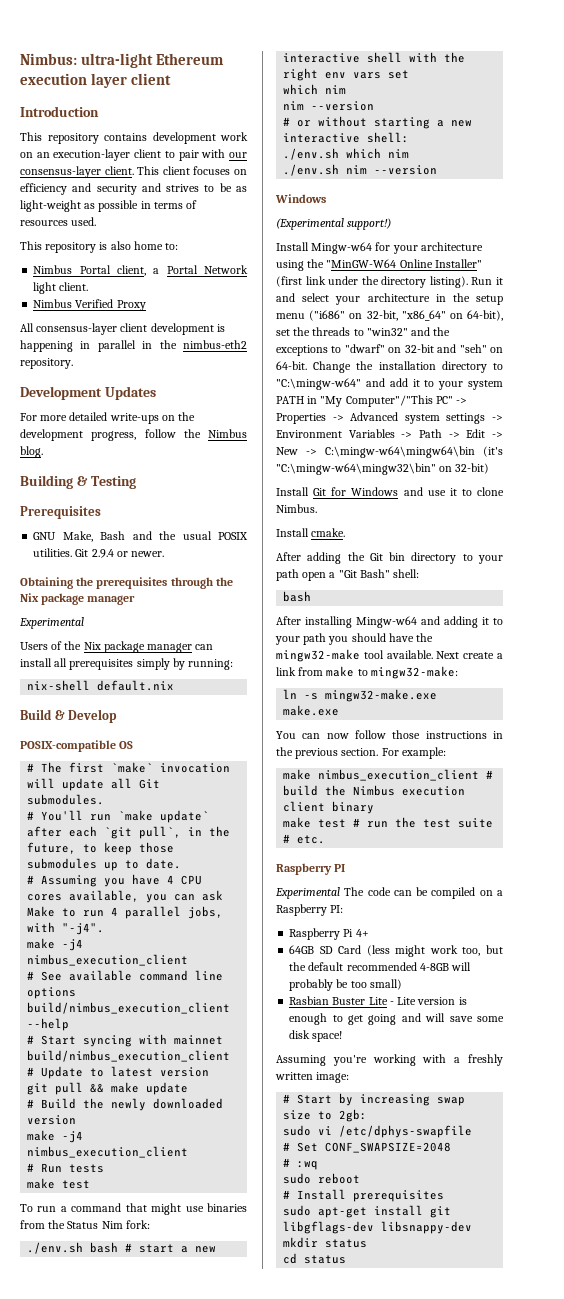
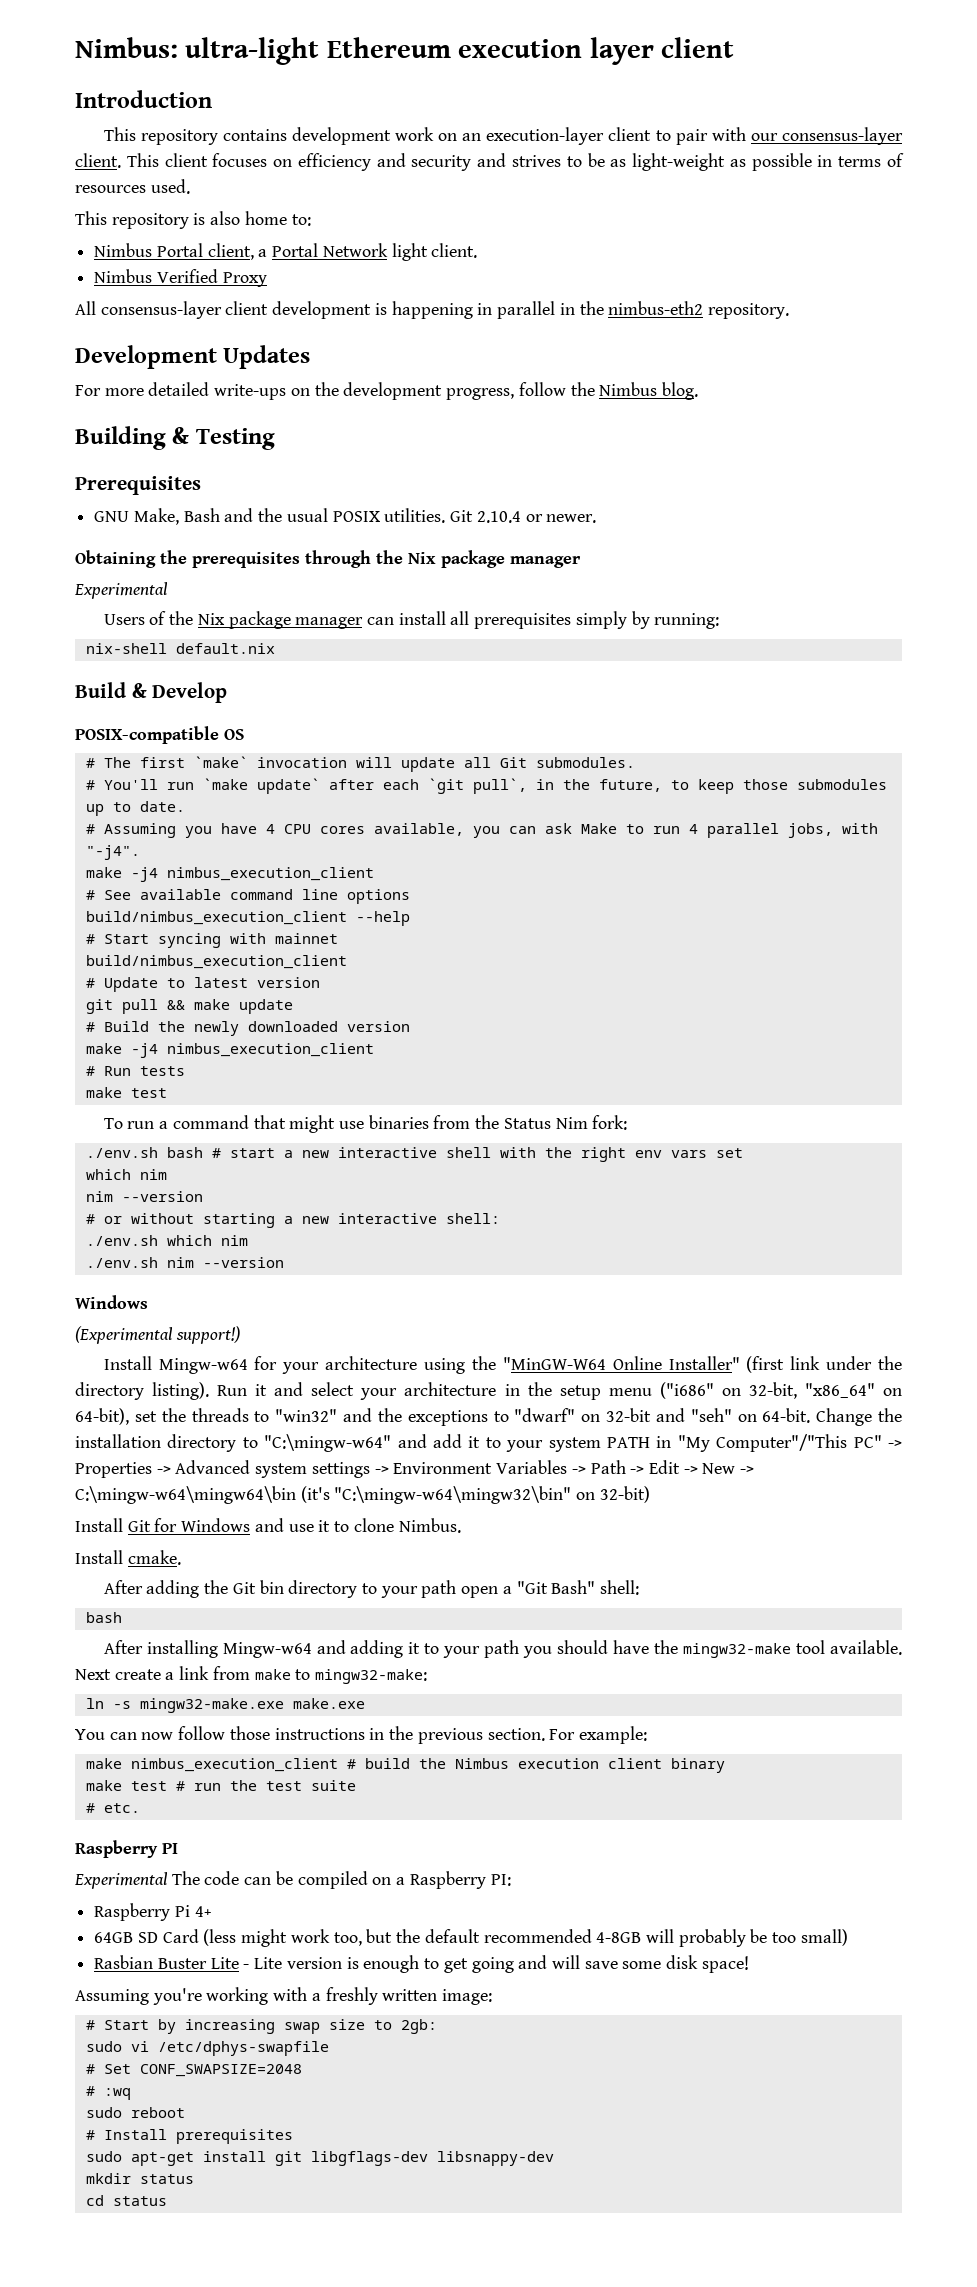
[91,549,114,558] 2.9.4 -> [476,511,521,523] 2.10.4

